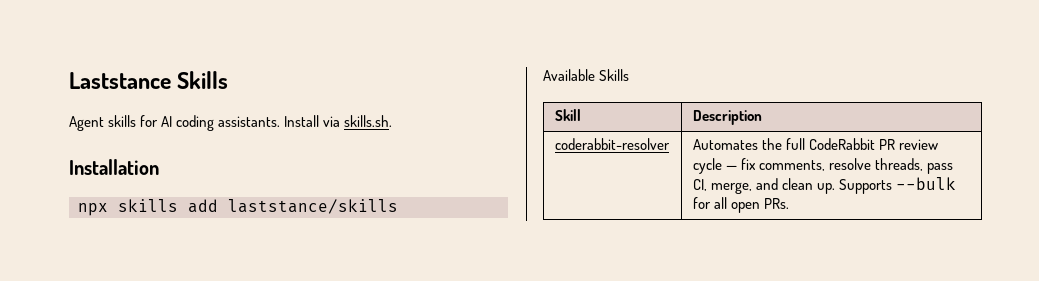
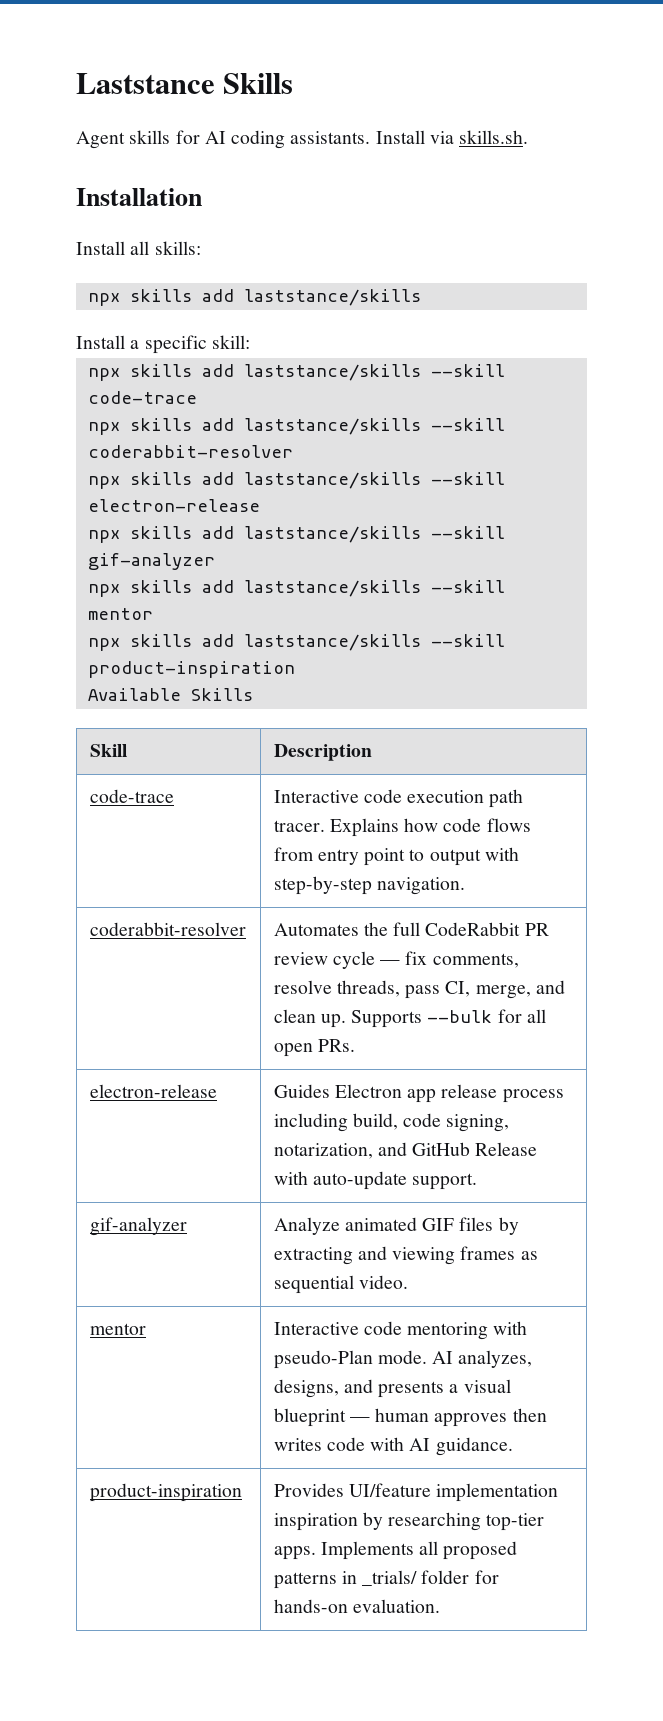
(159, 167) none -> [76,241,201,255] // Install all skills:
[543,69,630,81] [554,109,581,121] [692,110,762,125] Available Skills // Skill | Description -> [76,335,250,354] [87,364,505,381] [87,391,197,404] [87,418,505,435] [87,445,293,458] [87,472,505,489] [87,499,260,512] [87,526,505,543] [87,553,215,570] [87,580,505,597] [87,608,153,620] [87,634,505,651] [87,661,295,678] [87,688,253,701] [89,744,127,757] [273,744,372,761] [89,789,174,803] [273,789,524,808] [273,818,531,837] [273,847,519,866] [273,876,465,895] Install a specific skill: // npx skills add laststance/skills --skill code-trace // npx skills add laststance/skills --skill coderabbit-resolver // npx skills add laststance/skills --skill electron-release // npx skills add laststance/skills --skill gif-analyzer // npx skills add laststance/skills --skill mentor // npx skills add laststance/skills --skill product-inspiration // Available Skills // Skill | Description // code-trace | Interactive code execution path tracer. Explains how code flows from entry point to output with step-by-step navigation.
(790, 203) none -> [89,1084,217,1098] [273,1084,564,1103] [273,1113,510,1132] [273,1142,538,1159] [273,1171,478,1190] [89,1217,187,1236] [273,1217,519,1235] [273,1246,538,1265] [273,1275,408,1294] [89,1323,146,1335] [273,1321,528,1340] [273,1350,533,1369] [273,1379,511,1398] [273,1408,547,1427] [273,1437,513,1456] [89,1483,242,1502] [273,1483,559,1502] [273,1512,545,1531] [273,1541,518,1560] [273,1570,499,1589] [273,1599,440,1613] // electron-release | Guides Electron app release process including build, code signing, notarization, and GitHub Release with auto-update support. // gif-analyzer | Analyze animated GIF files by extracting and viewing frames as sequential video. // mentor | Interactive code mentoring with pseudo-Plan mode. AI analyzes, designs, and presents a visual blueprint — human approves then writes code with AI guidance. // product-inspiration | Provides UI/feature implementation inspiration by researching top-tier apps. Implements all proposed patterns in _trials/ folder for hands-on evaluation.

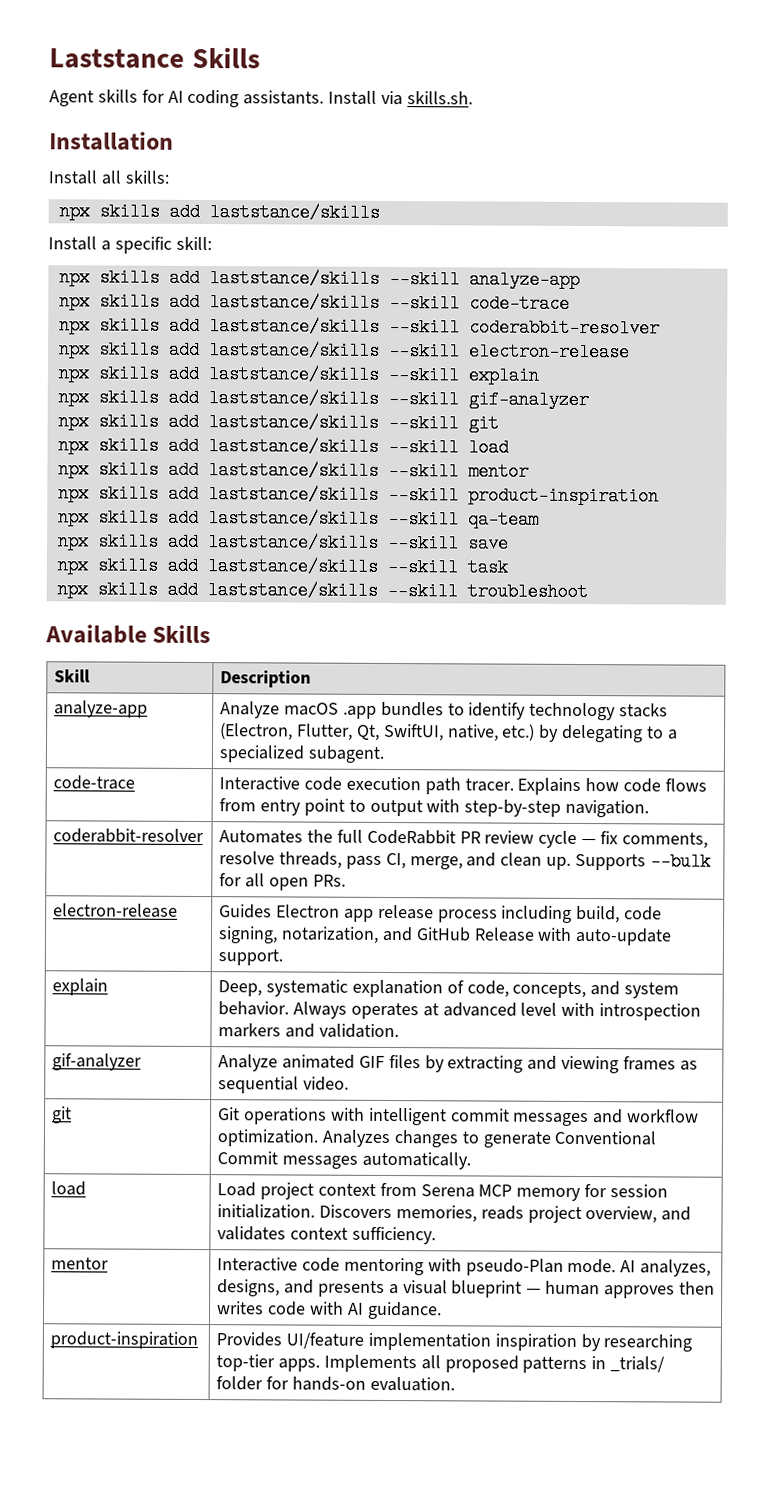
(250, 342) none -> [58,268,580,289] // npx skills add laststance/skills --skill analyze-app
(260, 505) none -> [57,364,539,385] // npx skills add laststance/skills --skill explain
(215, 561) none -> [57,412,499,433] [57,436,509,457] // npx skills add laststance/skills --skill git // npx skills add laststance/skills --skill load
[87,688,253,701] [89,744,127,757] [273,744,372,761] Available Skills // Skill | Description -> [57,508,539,529] [57,532,509,553] [56,556,508,577] [56,580,588,602] [45,624,212,644] [54,669,91,683] [220,670,312,688] [54,700,149,718] [220,701,669,721] [220,722,678,743] [219,745,384,763] npx skills add laststance/skills --skill qa-team // npx skills add laststance/skills --skill save // npx skills add laststance/skills --skill task // npx skills add laststance/skills --skill troubleshoot // Available Skills // Skill | Description // analyze-app | Analyze macOS .app bundles to identify technology stacks (Electron, Flutter, Qt, SwiftUI, native, etc.) by delegating to a specialized subagent.
(478, 1181) none -> [52,978,109,996] [218,979,680,999] [218,1001,702,1021] [218,1023,399,1039] // explain | Deep, systematic explanation of code, concepts, and system behavior. Always operates at advanced level with introspection markers and validation.
(408, 1282) none -> [52,1106,73,1124] [218,1107,700,1127] [217,1129,657,1148] [217,1151,471,1170] [51,1181,87,1196] [217,1182,668,1202] [217,1204,692,1224] [217,1226,436,1245] // git | Git operations with intelligent commit messages and workflow optimization. Analyzes changes to generate Conventional Commit messages automatically. // load | Load project context from Serena MCP memory for session initialization. Discovers memories, reads project overview, and validates context sufficiency.

